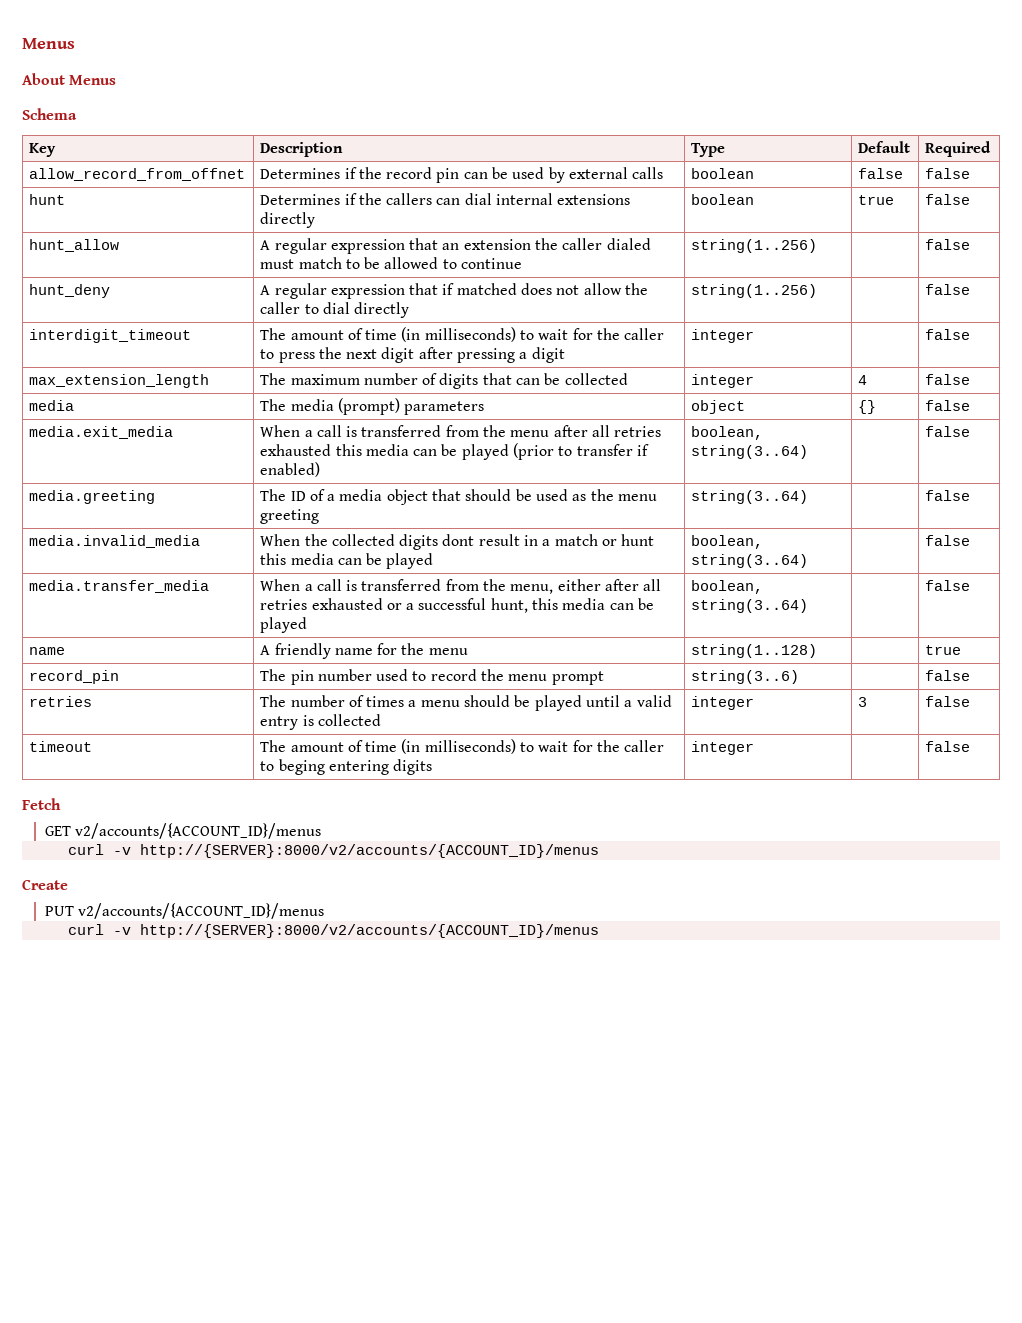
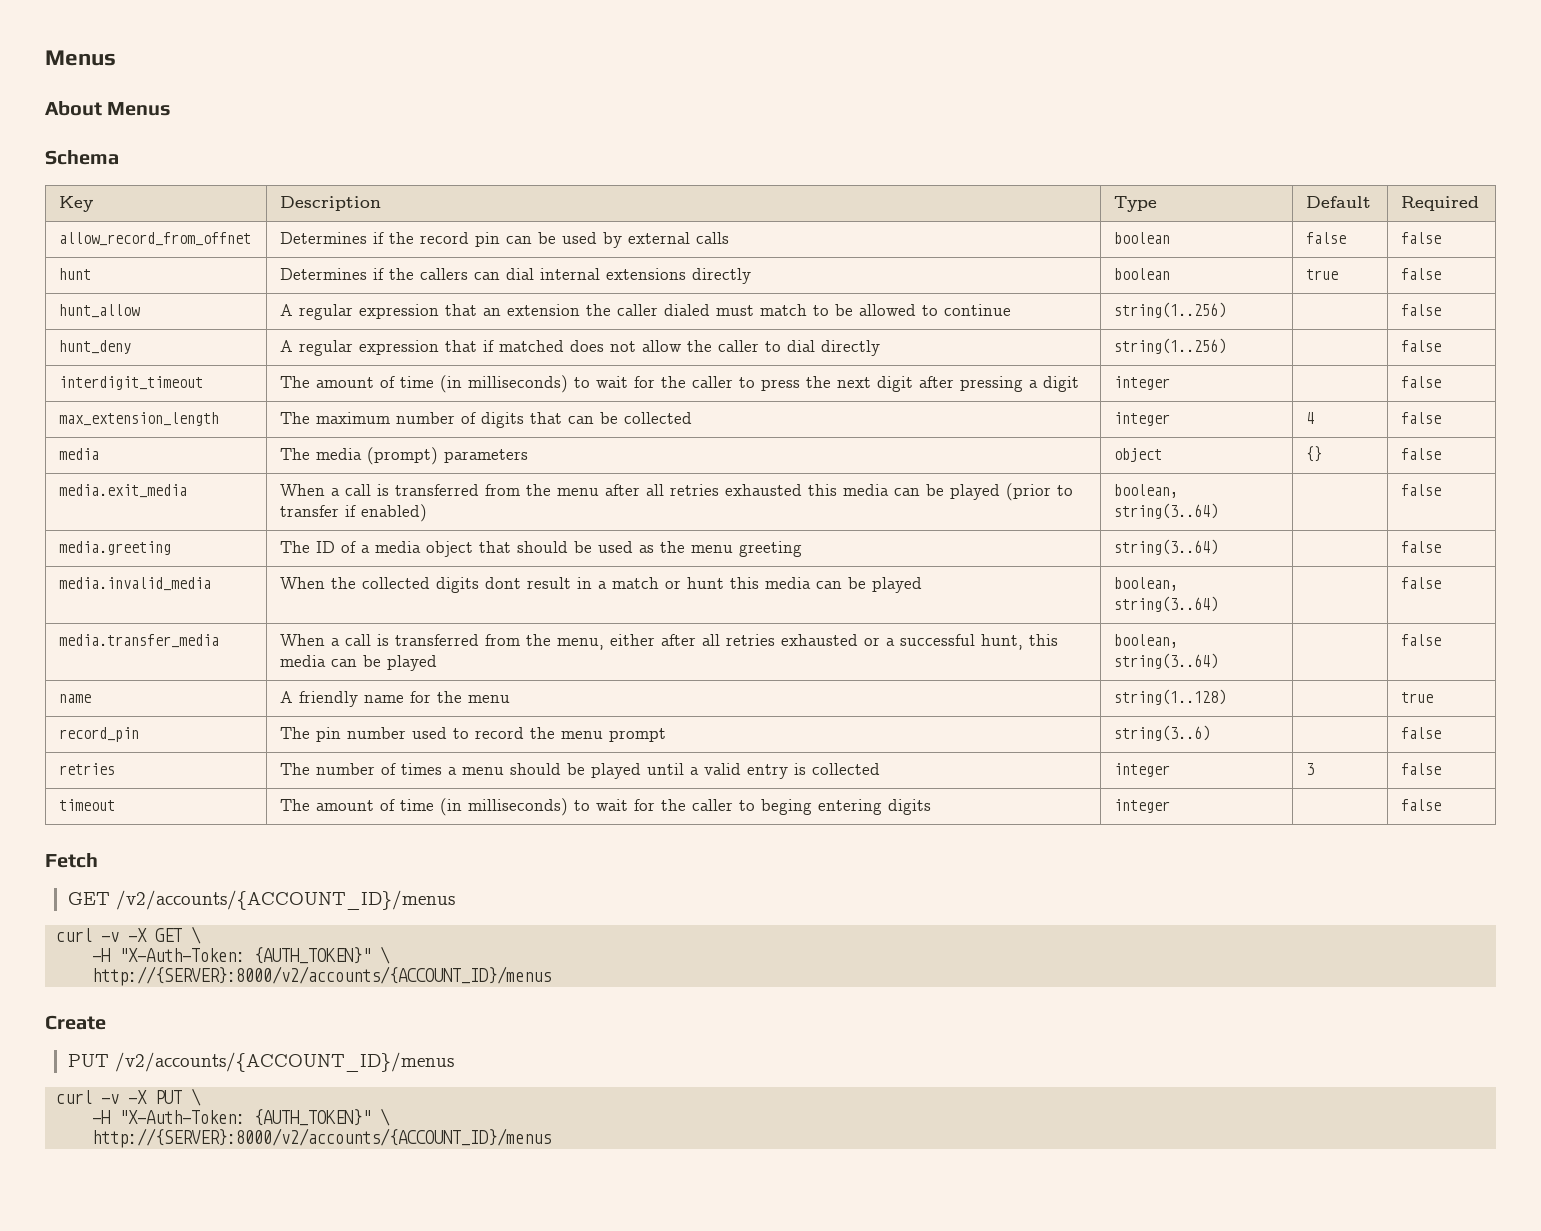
[75,823,322,839] [67,844,131,855] v2/accounts/{ACCOUNT_ID}/menus // curl -v -> [115,890,455,910] [56,926,202,944] [92,946,391,964] /v2/accounts/{ACCOUNT_ID}/menus // curl -v -X GET \ // -H "X-Auth-Token: {AUTH_TOKEN}" \ //
[78,903,325,919] [67,924,131,935] v2/accounts/{ACCOUNT_ID}/menus // curl -v -> [114,1052,454,1072] [56,1088,202,1106] [92,1108,391,1126] /v2/accounts/{ACCOUNT_ID}/menus // curl -v -X PUT \ // -H "X-Auth-Token: {AUTH_TOKEN}" \ //

